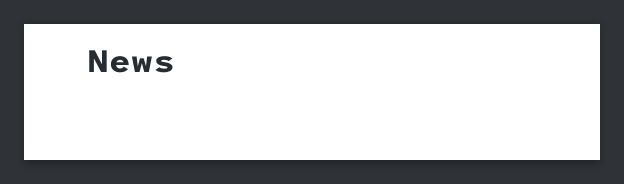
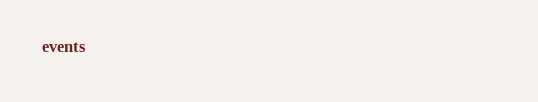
[87,50,175,73] News -> [42,42,86,52] events

